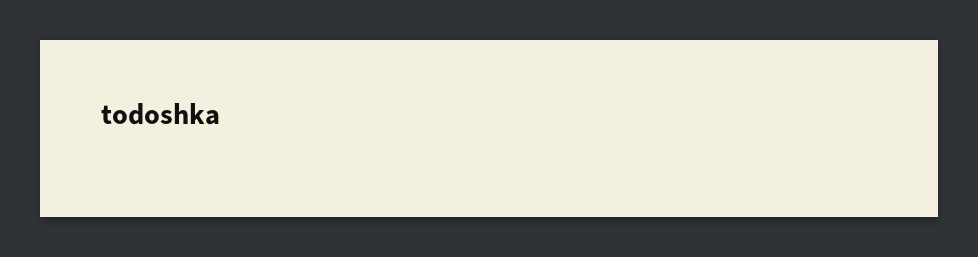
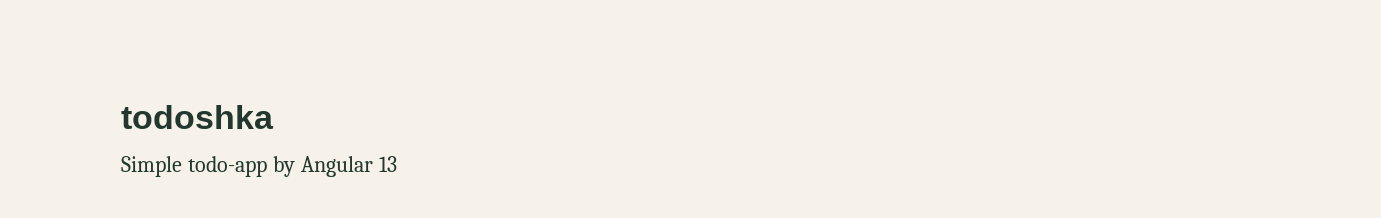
(220, 114) none -> [121,156,397,177] // Simple todo-app by Angular 13

